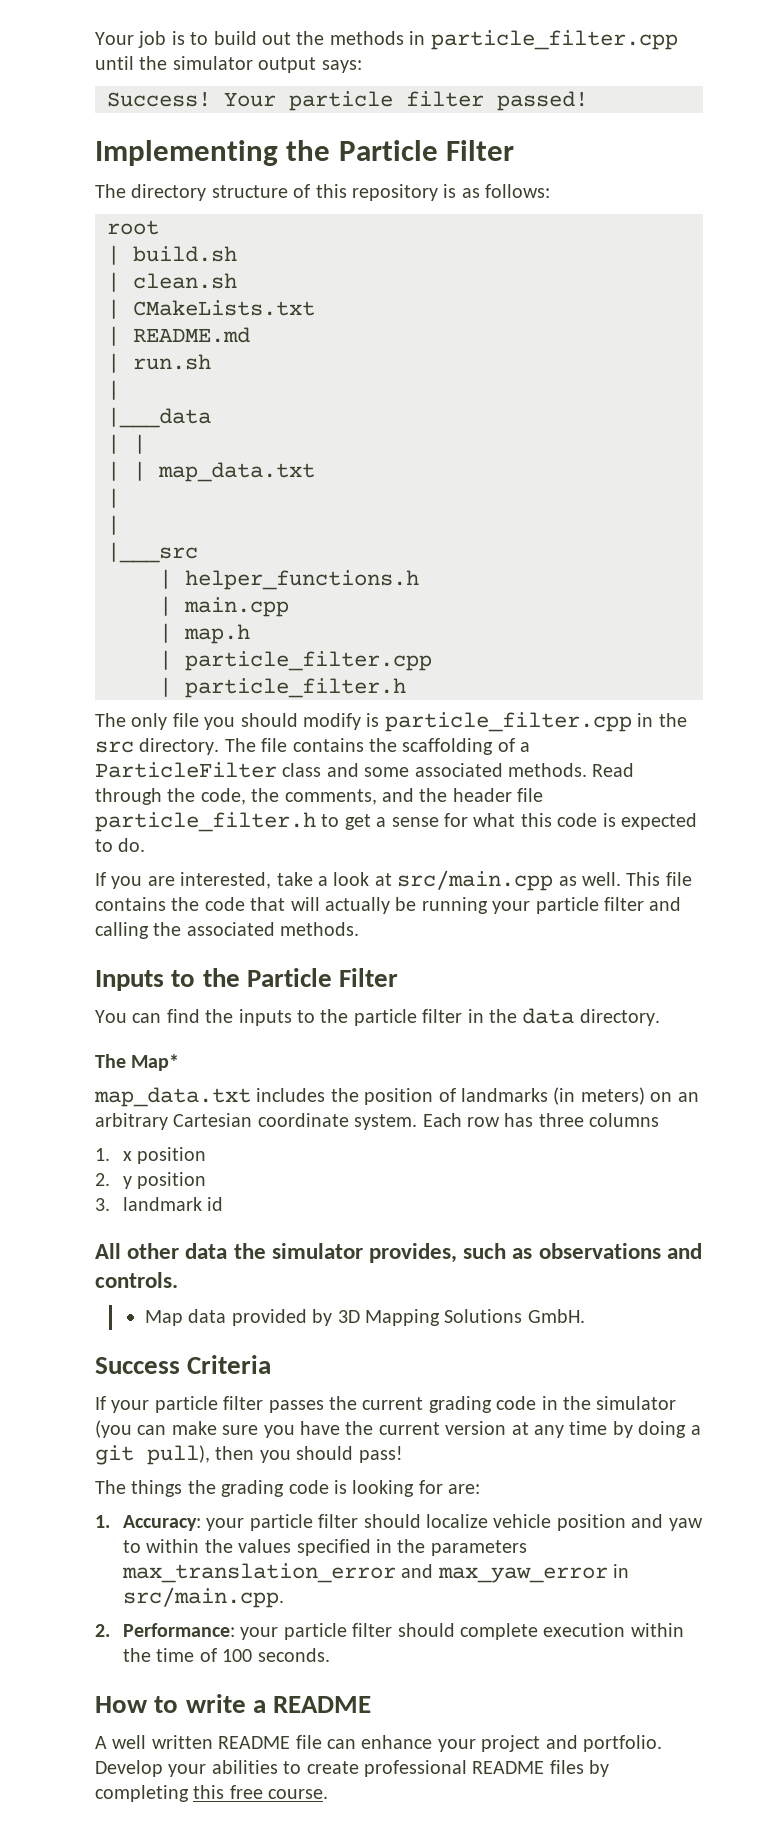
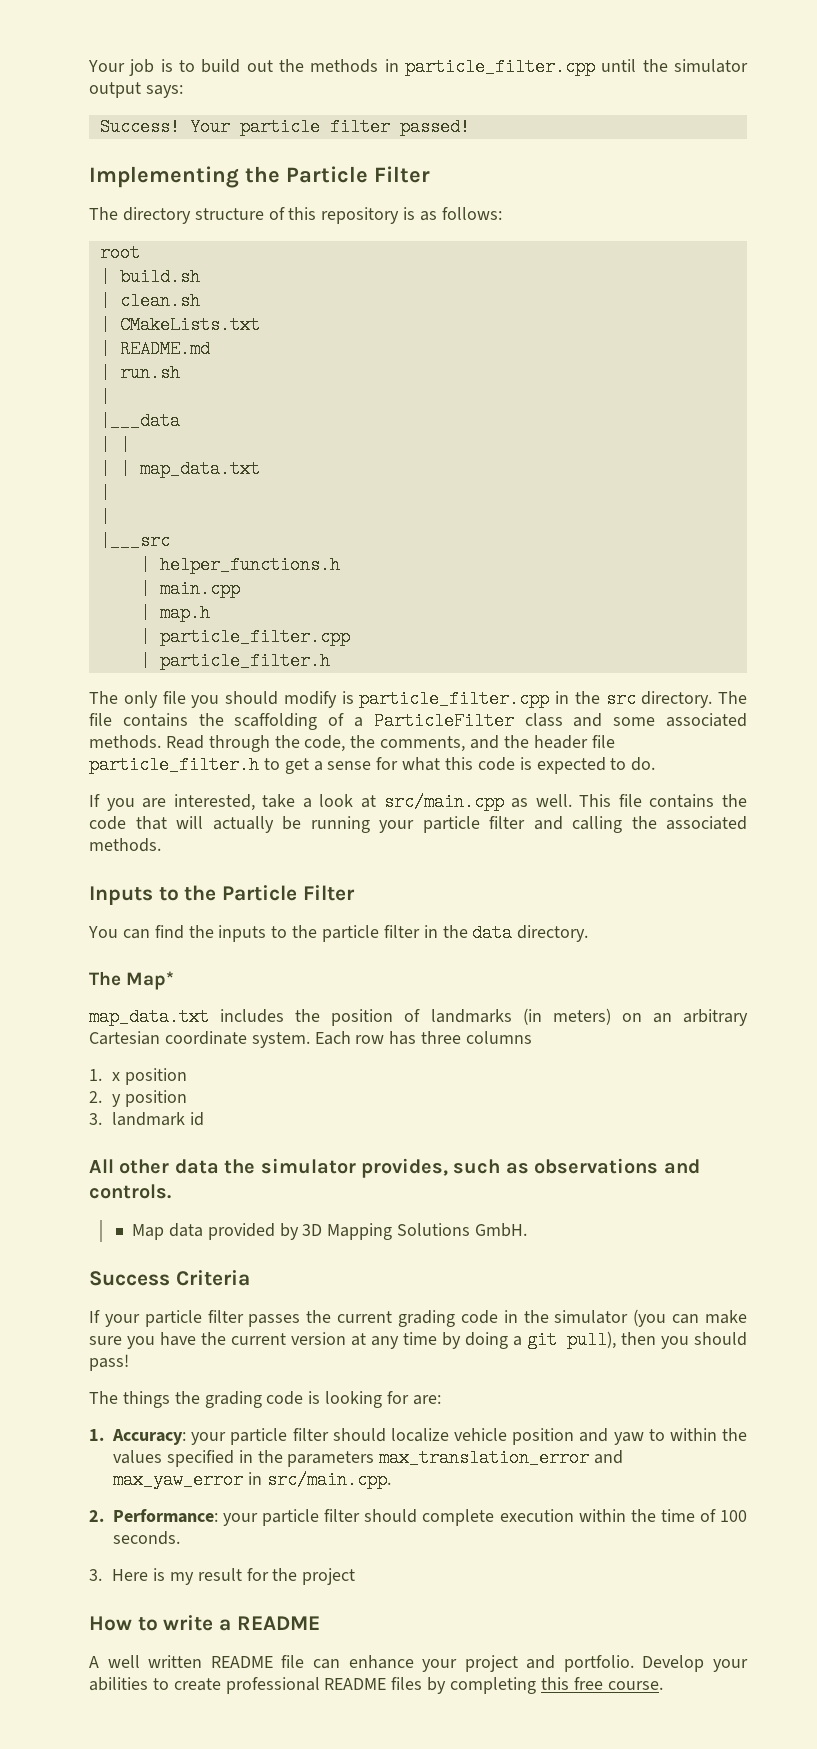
(330, 1655) none -> [89,1568,356,1585] // 3. Here is my result for the project

